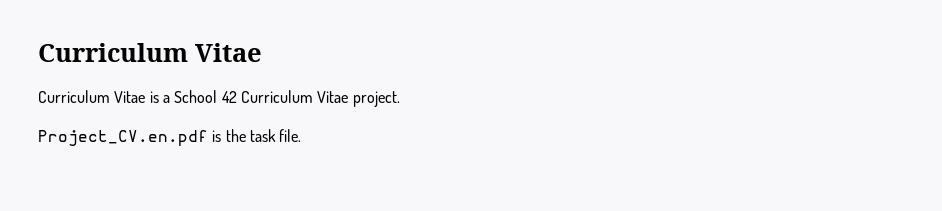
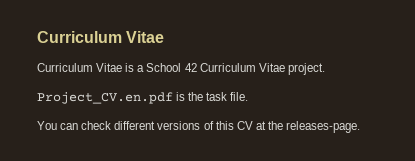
(302, 135) none -> [37,121,361,133] // You can check different versions of this CV at the releases-page.

